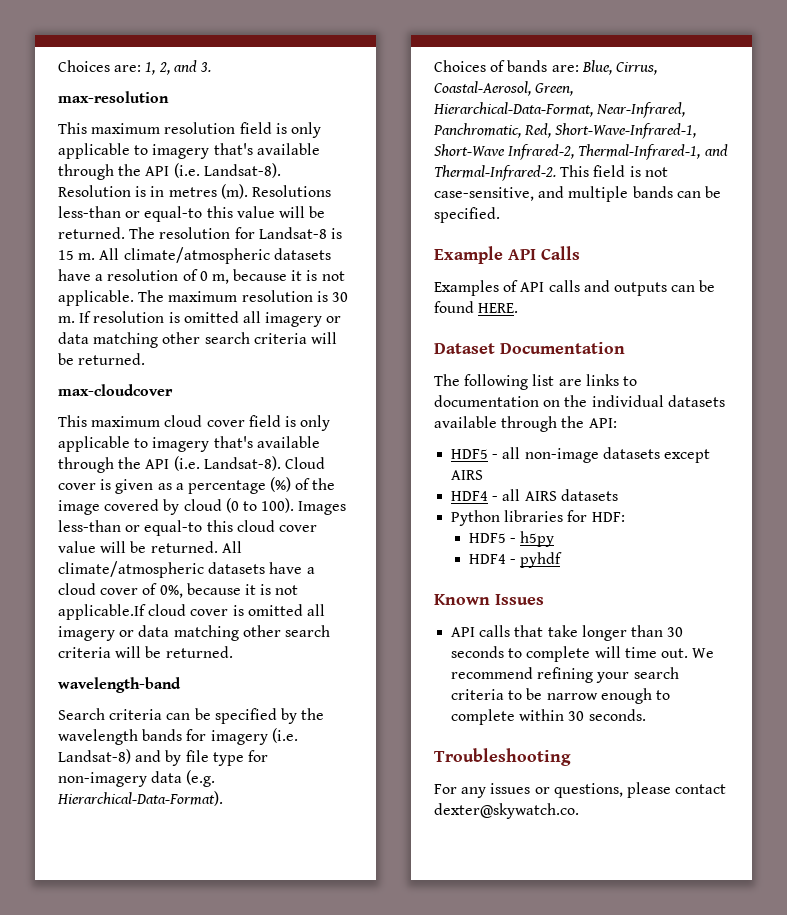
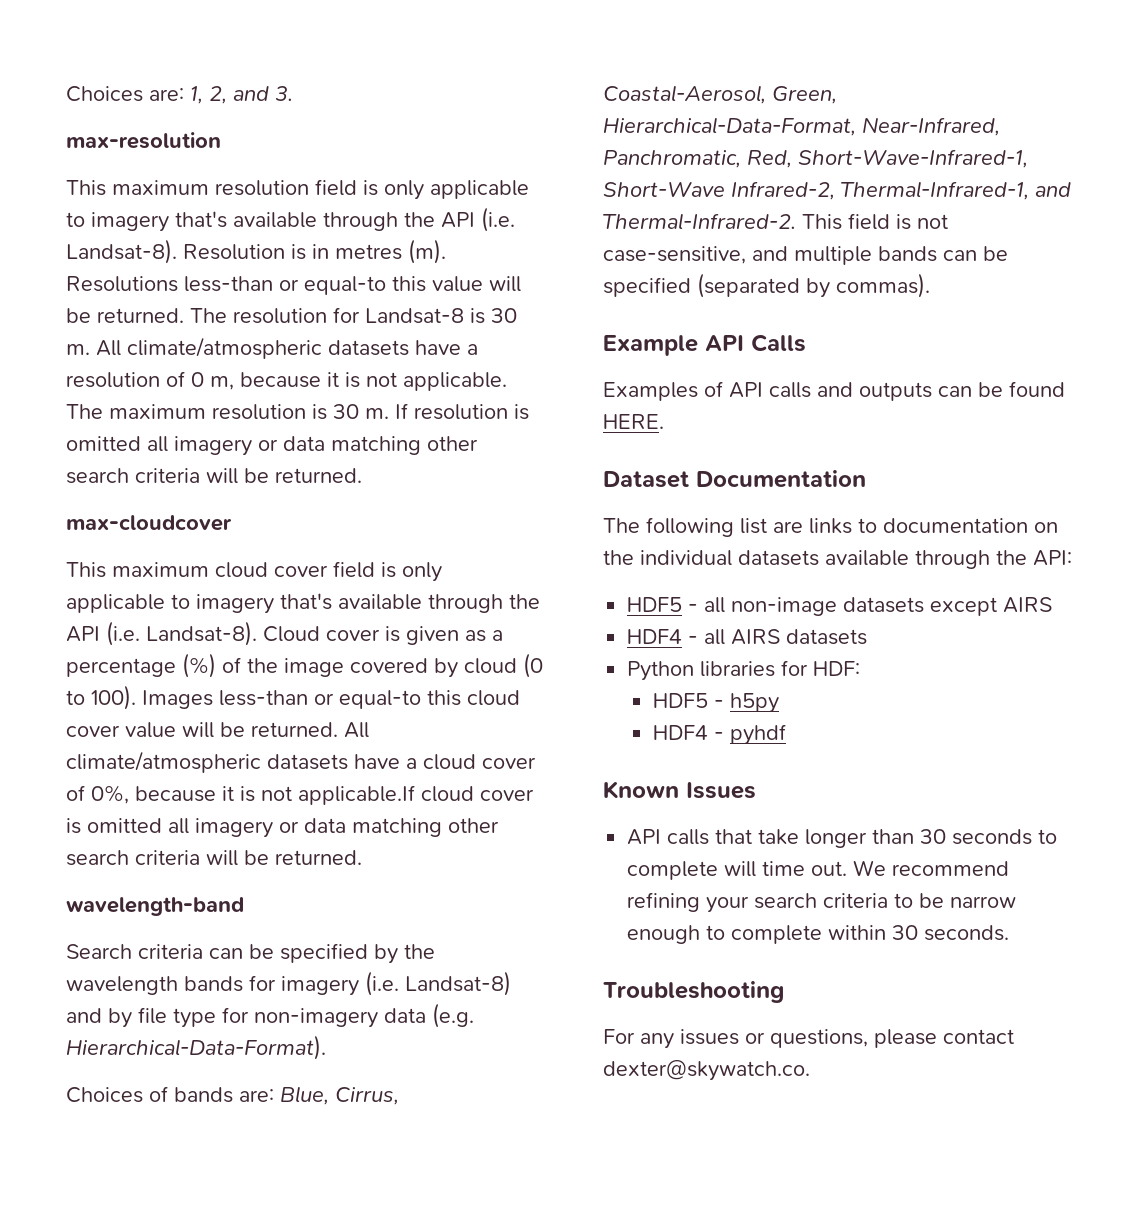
[58,250,74,260] 15 -> [491,308,517,323] 30
[434,207,500,223] specified. -> [603,273,930,298] specified (separated by commas).

